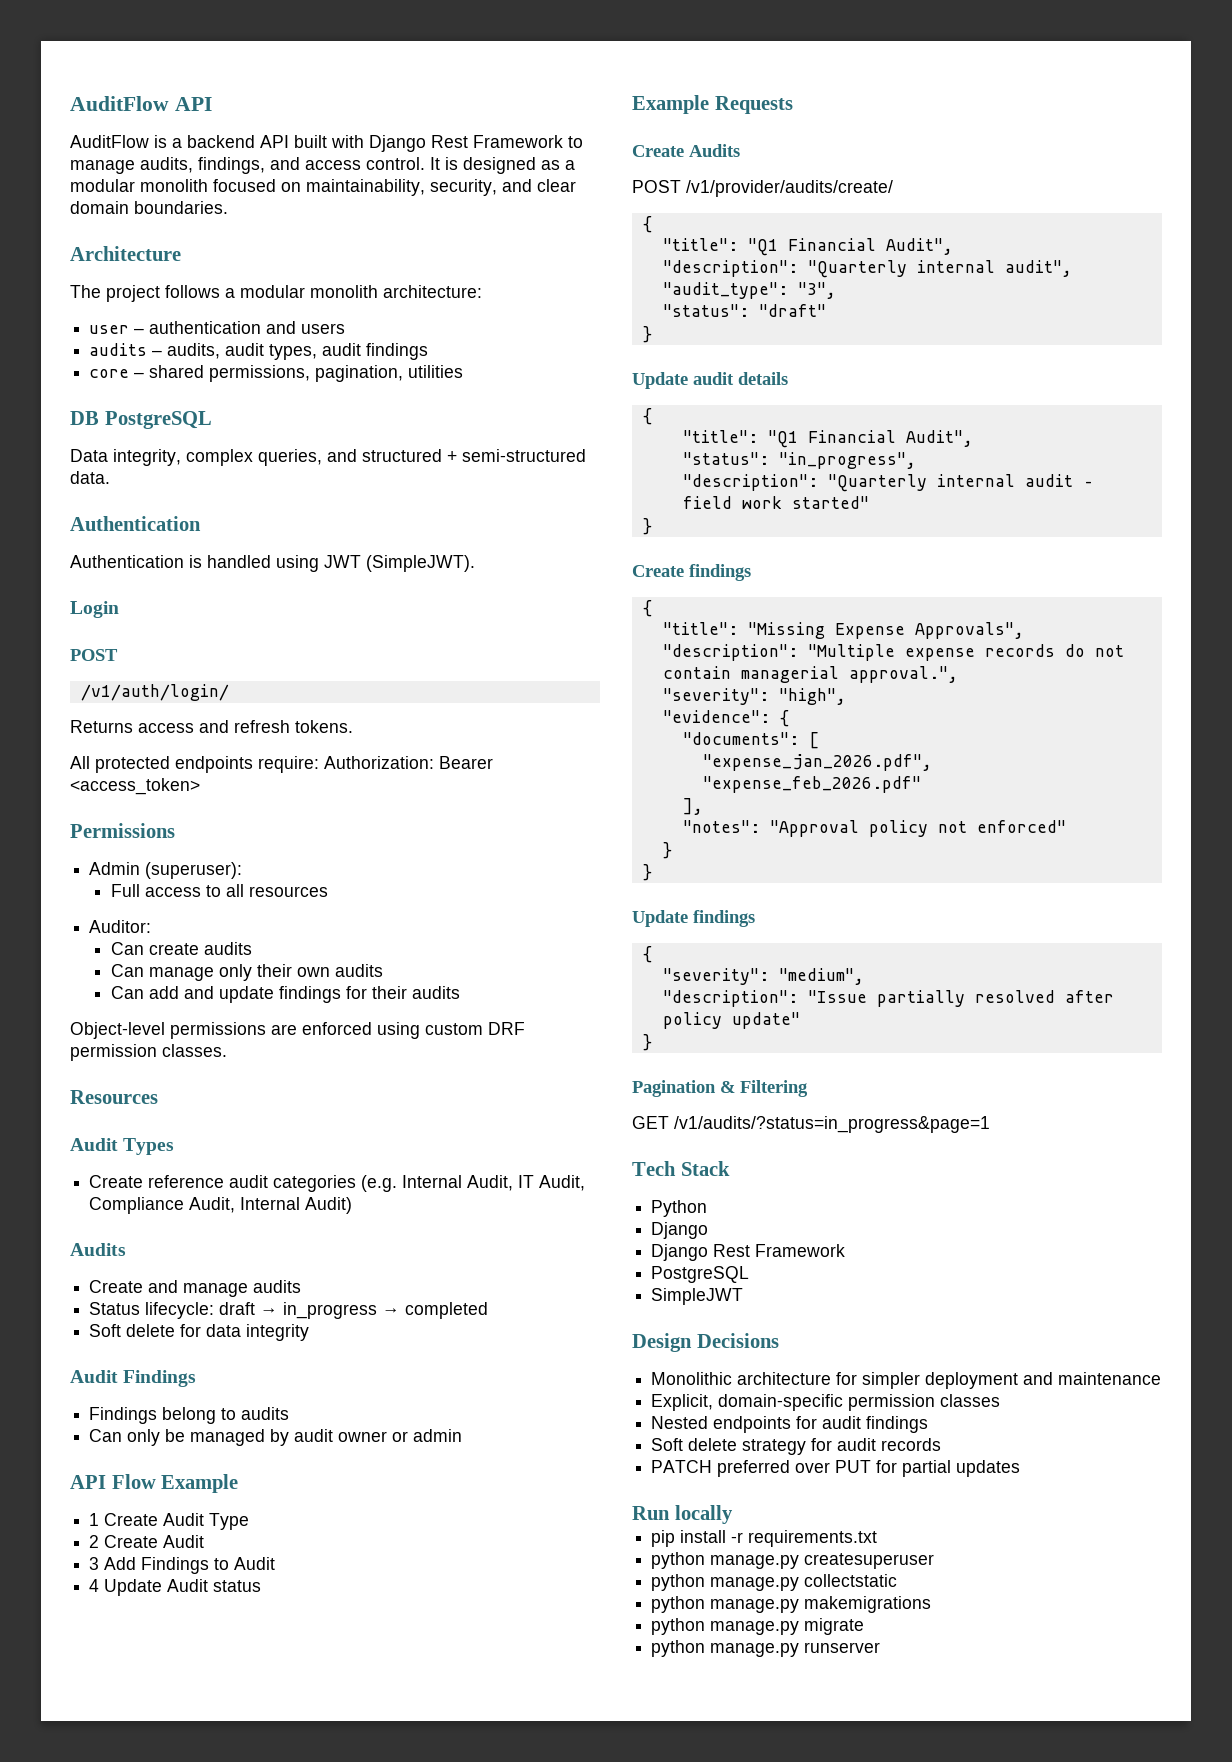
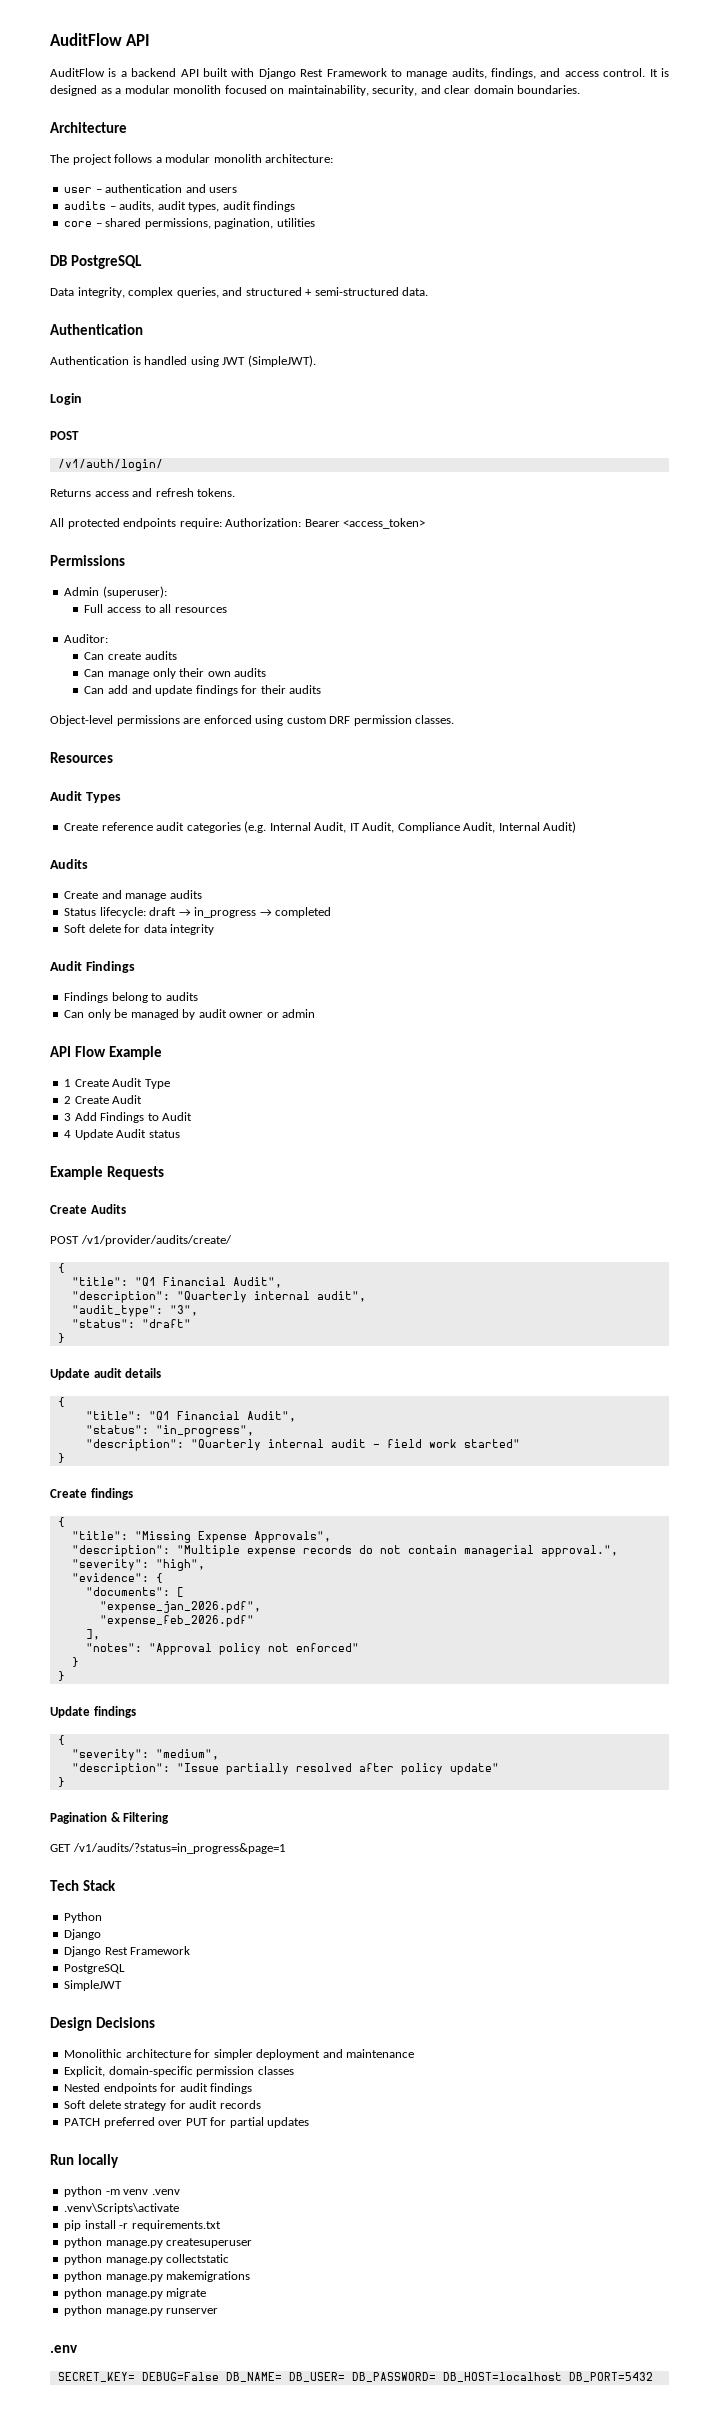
(733, 1514) none -> [64,2186,180,2197] [64,2203,180,2214] // python -m venv .venv // .venv\Scripts\activate
(881, 1647) none -> [50,2345,78,2353] [57,2372,653,2382] // .env // SECRET_KEY= DEBUG=False DB_NAME= DB_USER= DB_PASSWORD= DB_HOST=localhost DB_PORT=5432

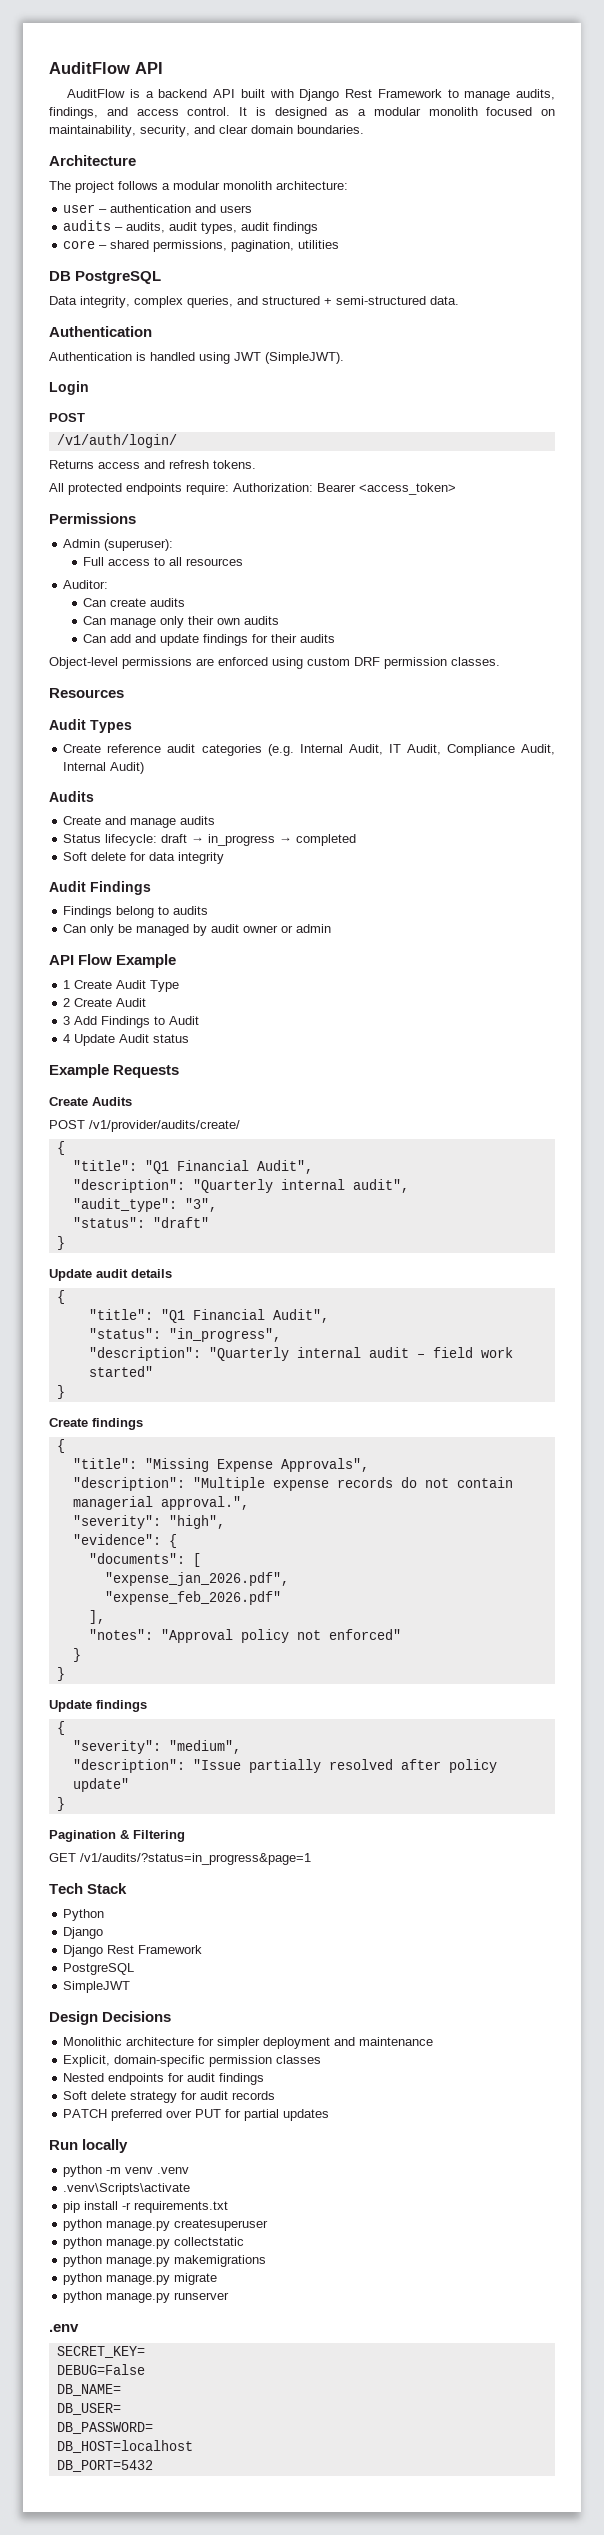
(135, 2377) none -> (145, 2352) //
(219, 2376) none -> (145, 2369) //
(282, 2377) none -> (121, 2390) //
(345, 2377) none -> (121, 2409) //
(436, 2377) none -> (153, 2428) //
(562, 2377) none -> (193, 2446) //

